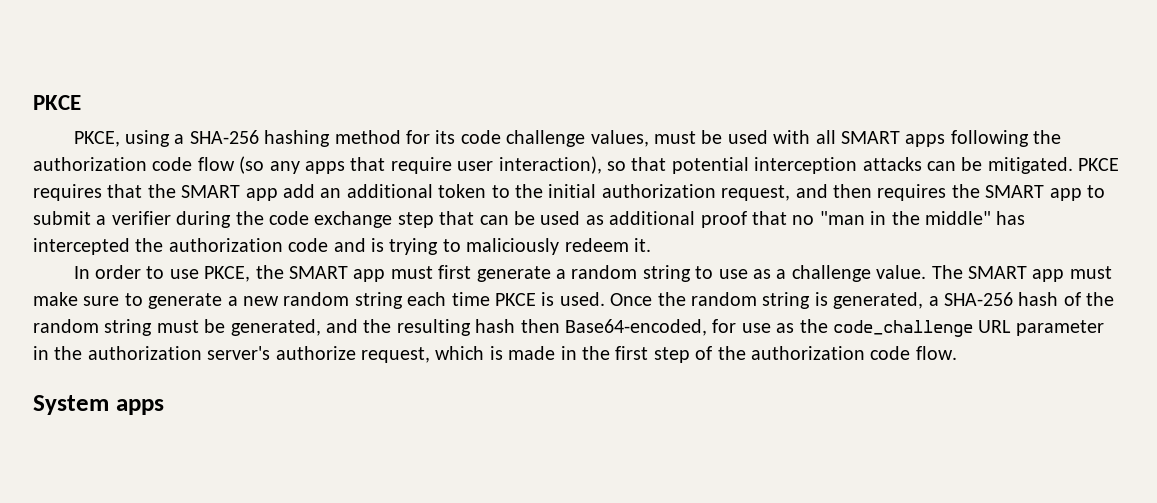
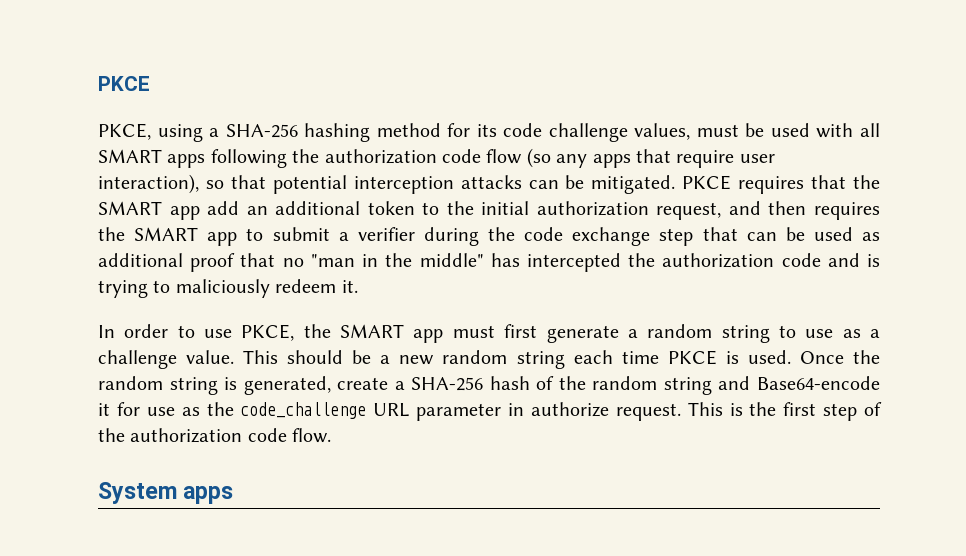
[931,265,1112,282] [33,292,223,309] The SMART app must make sure to generate -> [243,350,372,364] This should be
(924, 300) none -> [337,377,389,390] create
[156,319,707,336] must be generated, and the resulting hash then Base64-encoded, -> [718,376,881,390] [98,403,110,416] and Base64-encode it
[54,346,577,363] the authorization server's authorize request, which is made in -> [530,402,743,421] authorize request. This is

